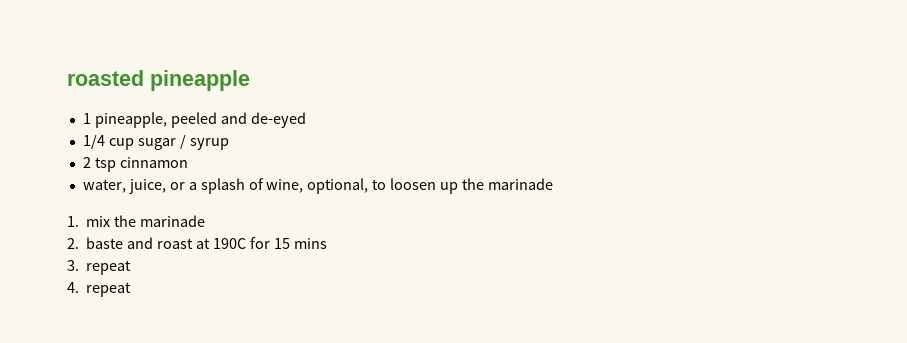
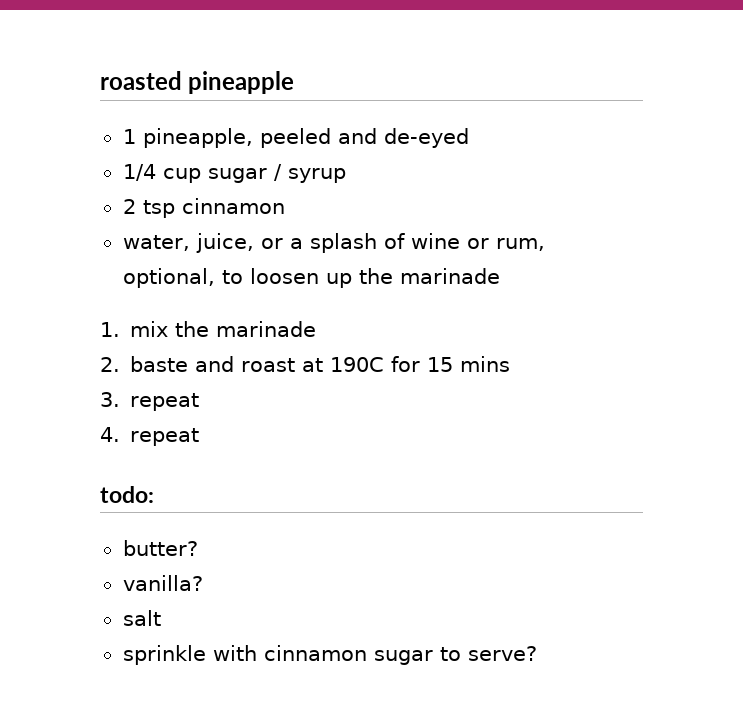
[266,179,304,193] wine, -> [410,233,545,251] wine or rum,
(132, 289) none -> [100,486,154,503] [122,540,198,556] [122,575,203,591] [122,610,161,626] [122,645,537,665] // todo: // butter? // vanilla? // salt // sprinkle with cinnamon sugar to serve?

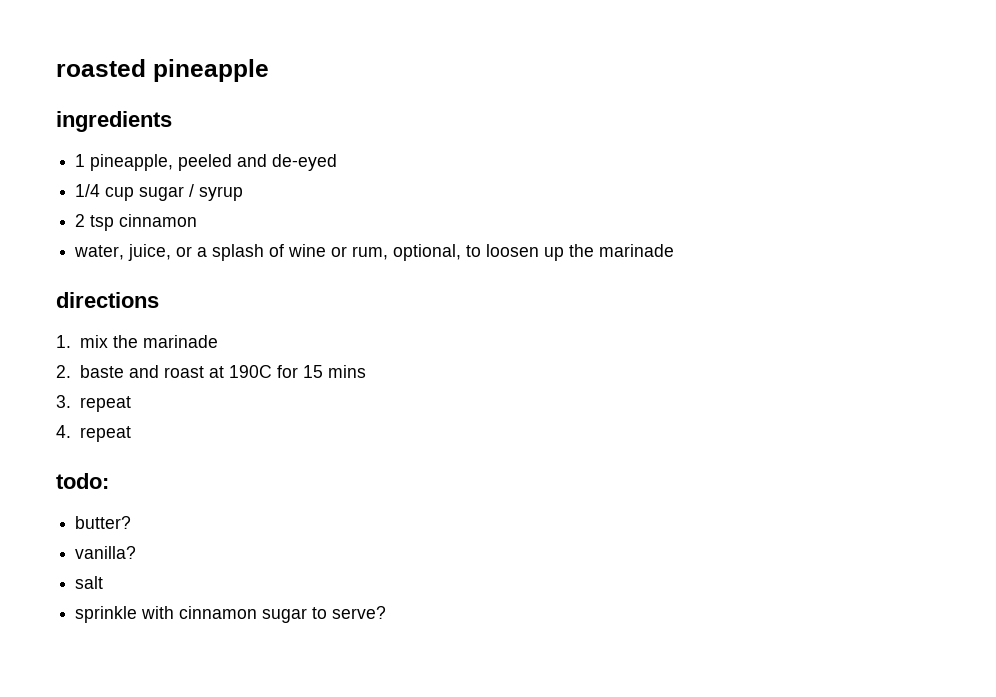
(295, 82) none -> [56,111,172,132] // ingredients
(500, 276) none -> [56,292,159,308] // directions

